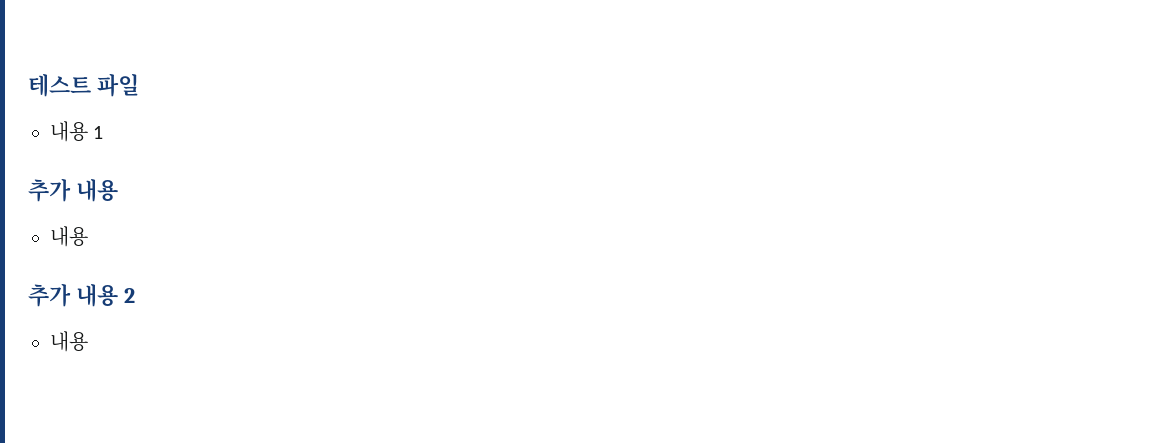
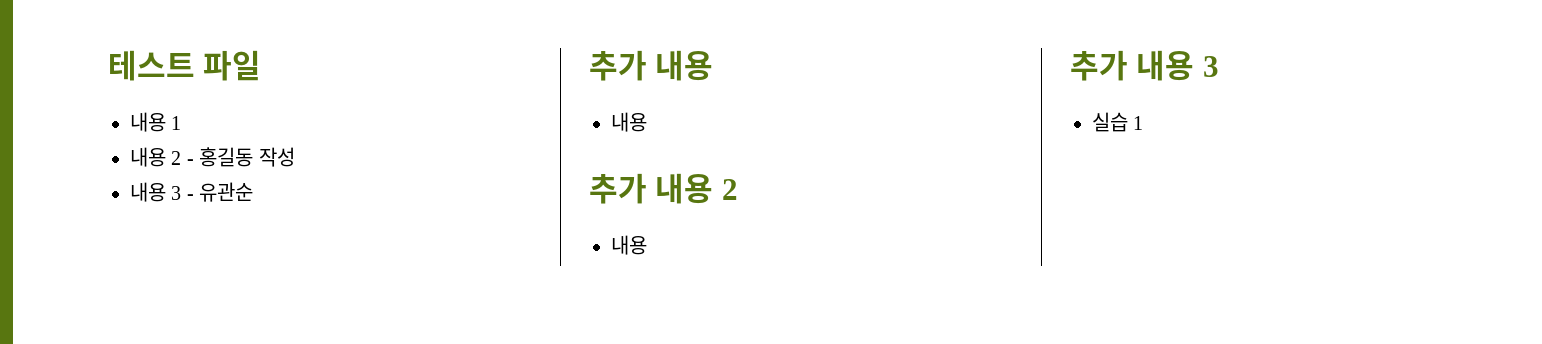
(104, 132) none -> [130,147,295,167] [130,182,254,202] // 내용 2 - 홍길동 작성 // 내용 3 - 유관순
(88, 341) none -> [1070,50,1219,81] [1092,112,1144,132] // 추가 내용 3 // 실습 1

